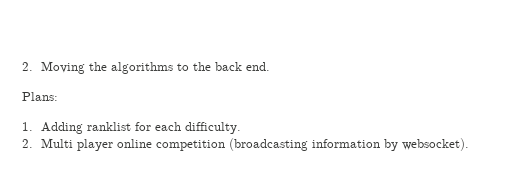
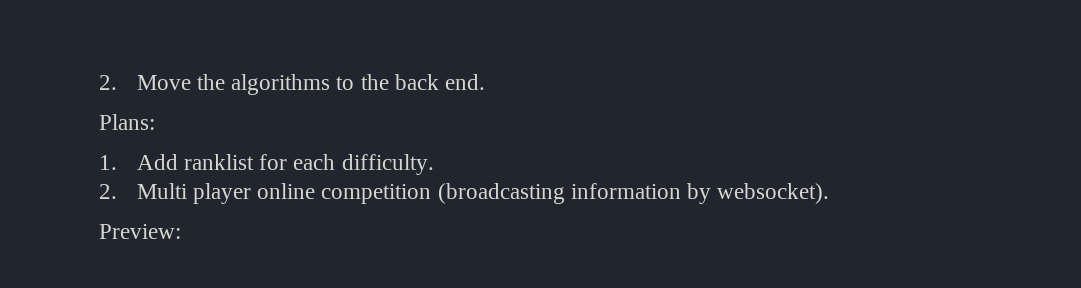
[22,61,85,74] 2. Moving -> [99,75,191,90] 2. Move
[40,122,83,134] Adding -> [136,154,178,170] Add
(469, 144) none -> [99,224,181,239] // Preview:

